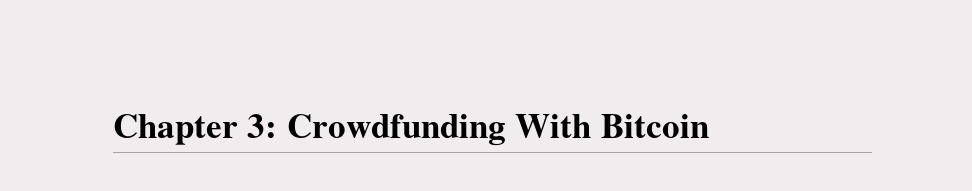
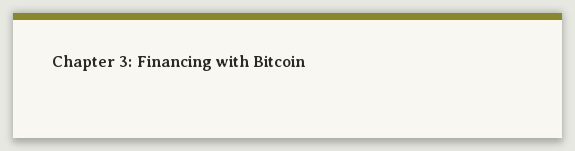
[286,114,592,146] Crowdfunding With -> [136,55,249,71] Financing with

